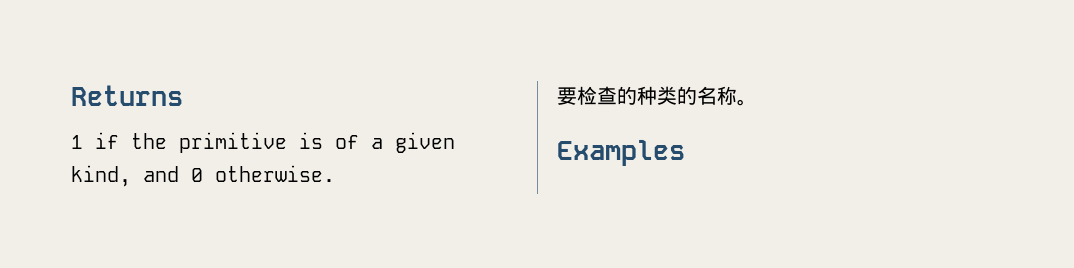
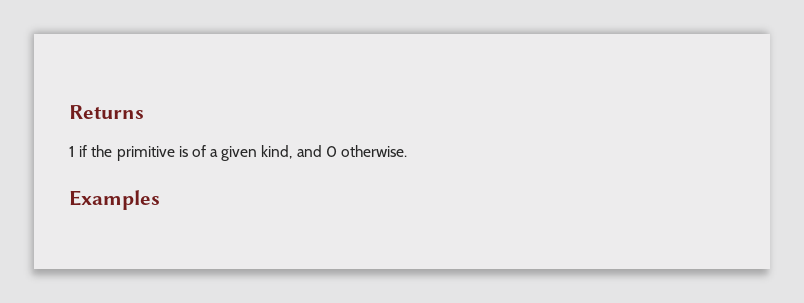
[557,86,757,106] // 要检查的种类的名称。 -> (408, 151) none

